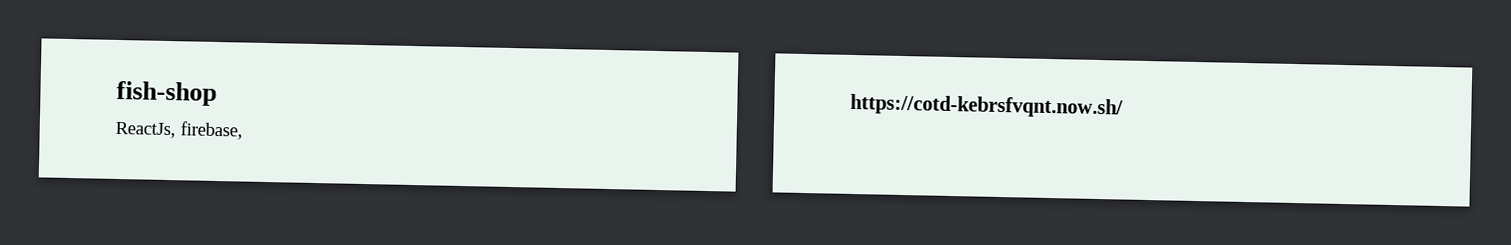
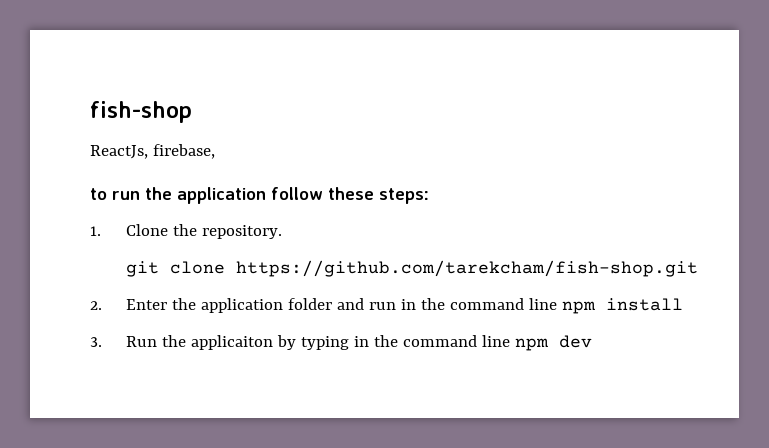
[850,93,1123,119] https://cotd-kebrsfvqnt.now.sh/ -> [90,187,429,204] [90,224,282,239] [125,260,698,277] [90,298,683,314] [90,335,592,351] to run the application follow these steps: // 1. Clone the repository. // git clone https://github.com/tarekcham/fish-shop.git // 2. Enter the application folder and run in the command line npm install // 3. Run the applicaiton by typing in the command line npm dev

